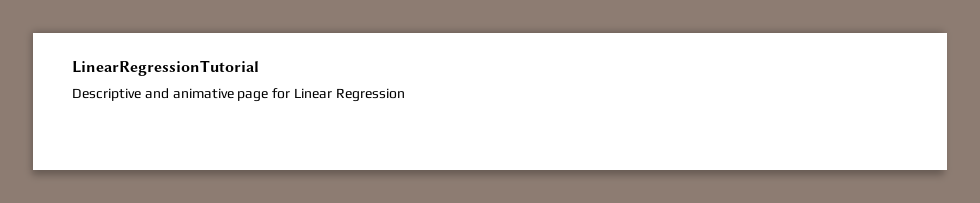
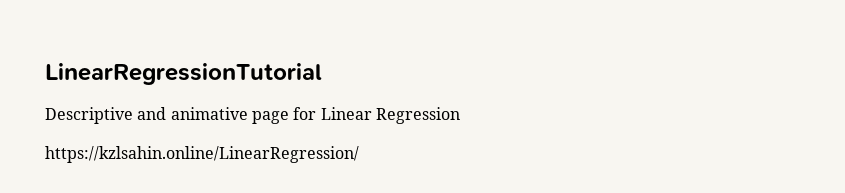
(405, 95) none -> [45,146,359,163] // https://kzlsahin.online/LinearRegression/

